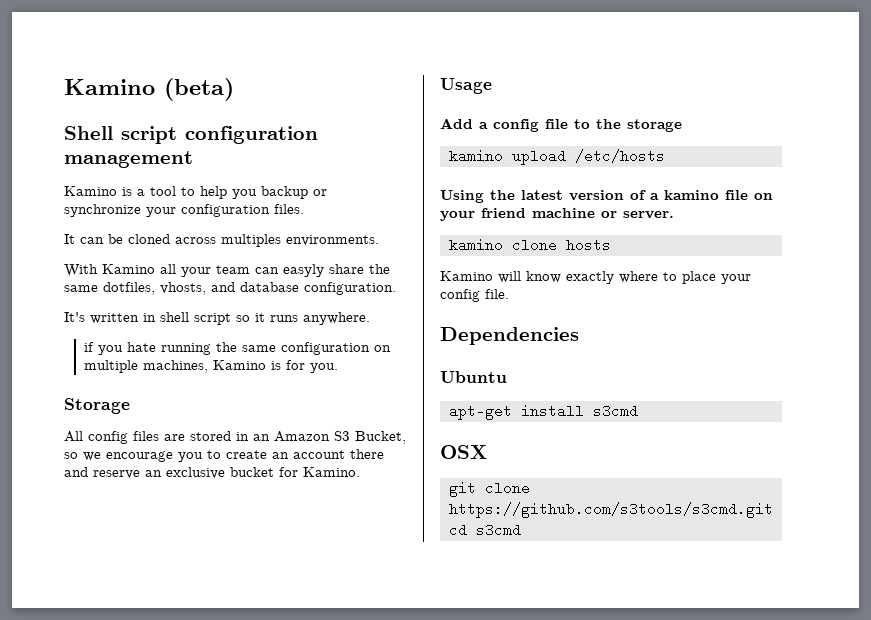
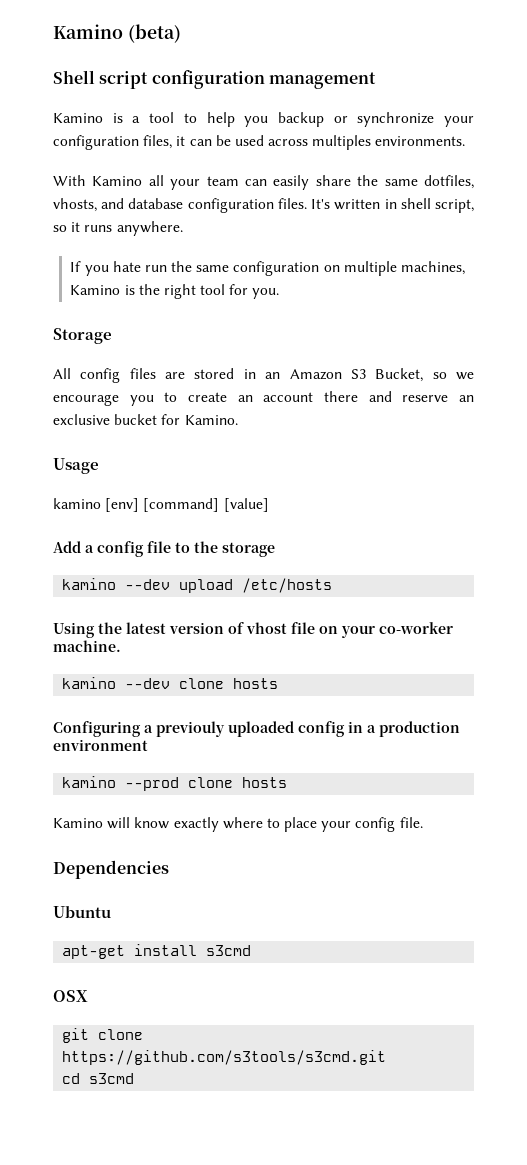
[274,204,304,214] [64,234,75,244] files. // It -> [143,135,186,149] files, it
[128,234,170,244] cloned -> [234,135,264,146] used
[283,264,324,277] easyly -> [273,175,310,190] easily
[304,282,396,295] configuration. // -> [187,198,307,213] configuration files.
[194,313,231,325] script -> [435,199,475,213] script,
[84,342,95,352] if -> [70,261,82,272] If
[161,343,212,355] running -> [144,265,167,272] run
(282, 365) none -> [138,284,226,299] the right tool
(492, 86) none -> [53,498,269,512] // kamino [env] [command] [value]
(503, 156) none -> [125,579,171,590] --dev
[650,190,719,200] a kamino -> [246,622,287,634] vhost
[481,208,674,219] [448,238,503,252] friend machine or server. // kamino -> [379,622,453,634] [53,640,121,652] [62,677,279,689] [53,721,460,737] [53,739,148,751] [62,776,180,791] co-worker machine. // kamino --dev clone hosts // Configuring a previouly uploaded config in a production environment // kamino --prod

